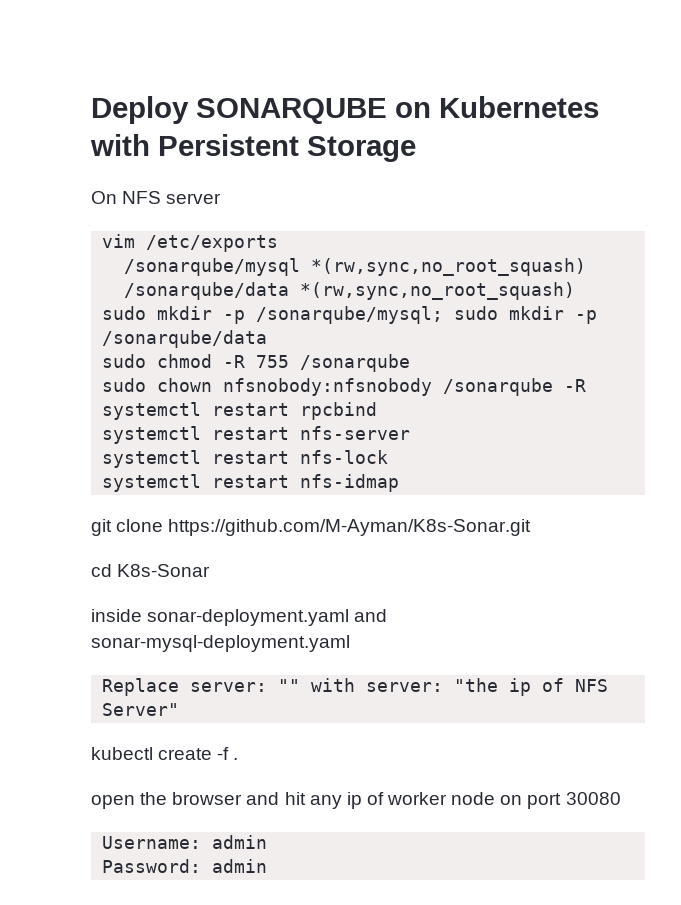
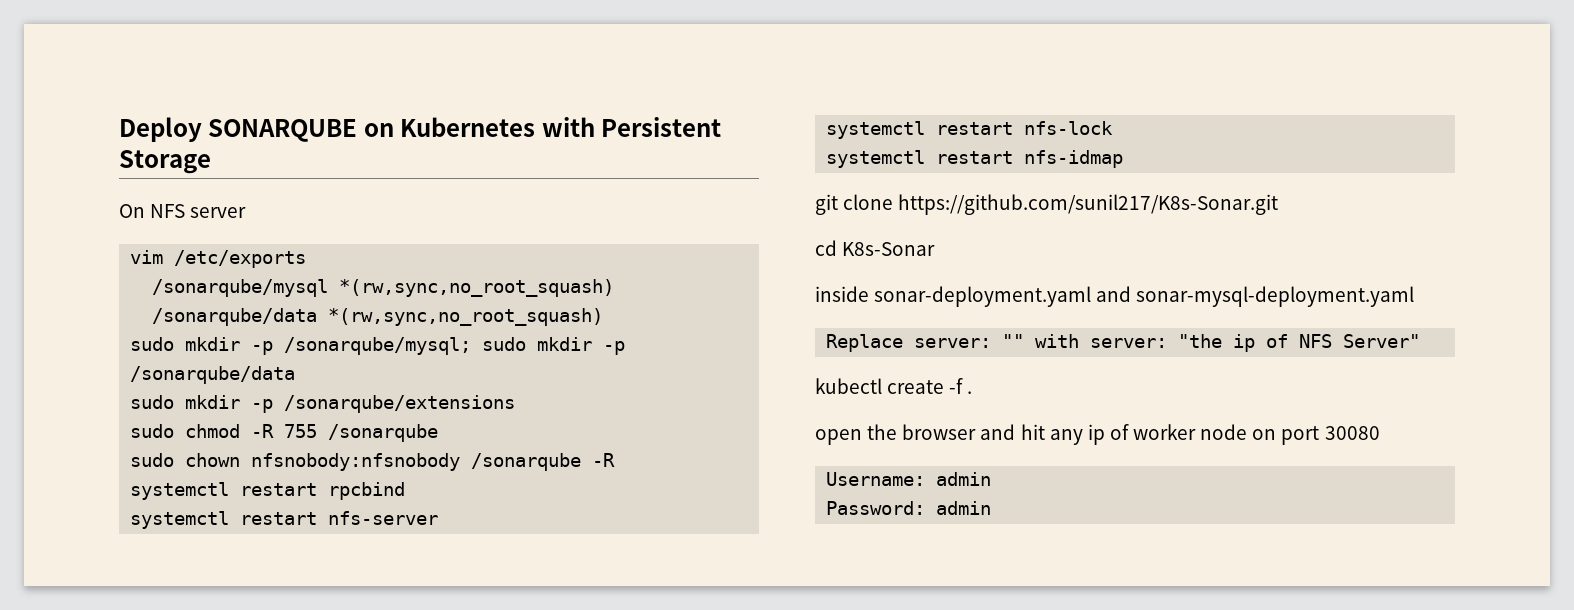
(268, 339) none -> [130,395,516,413] // sudo mkdir -p /sonarqube/extensions
[168,519,532,536] https://github.com/M-Ayman/K8s-Sonar.git -> [898,194,1279,215] https://github.com/sunil217/K8s-Sonar.git

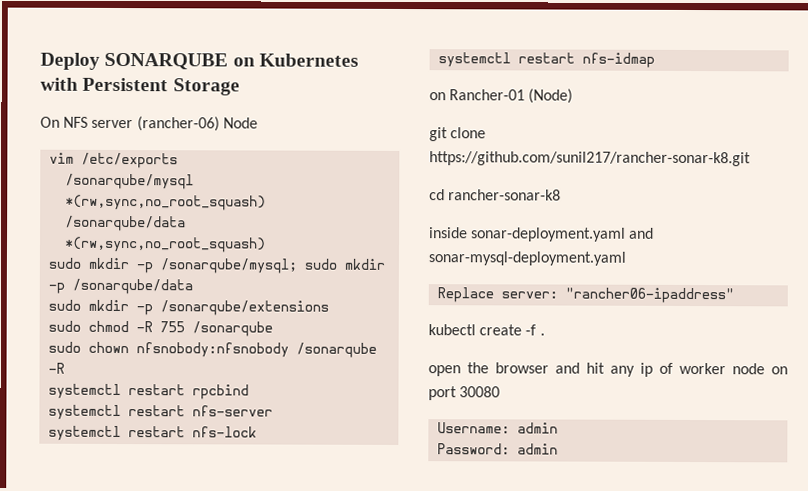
(247, 212) none -> [136,116,258,132] (rancher-06) Node
(1124, 159) none -> [429,88,574,104] // on Rancher-01 (Node)
[898,194,1279,215] https://github.com/sunil217/K8s-Sonar.git -> [429,151,751,167] https://github.com/sunil217/rancher-sonar-k8.git
[842,242,936,256] K8s-Sonar -> [448,189,562,201] rancher-sonar-k8
[1002,334,1421,352] "" with server: "the ip of NFS Server" -> [565,287,735,304] "rancher06-ipaddress"

